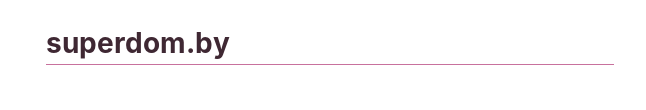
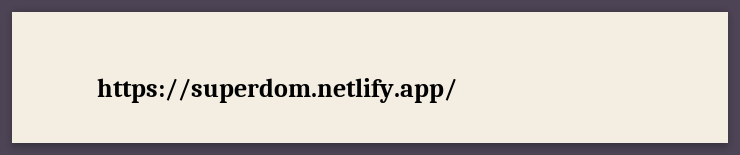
[46,32,230,59] superdom.by -> [97,78,457,103] https://superdom.netlify.app/

